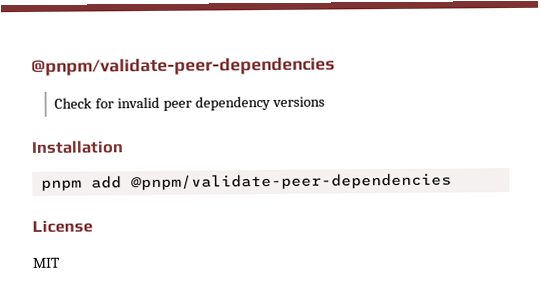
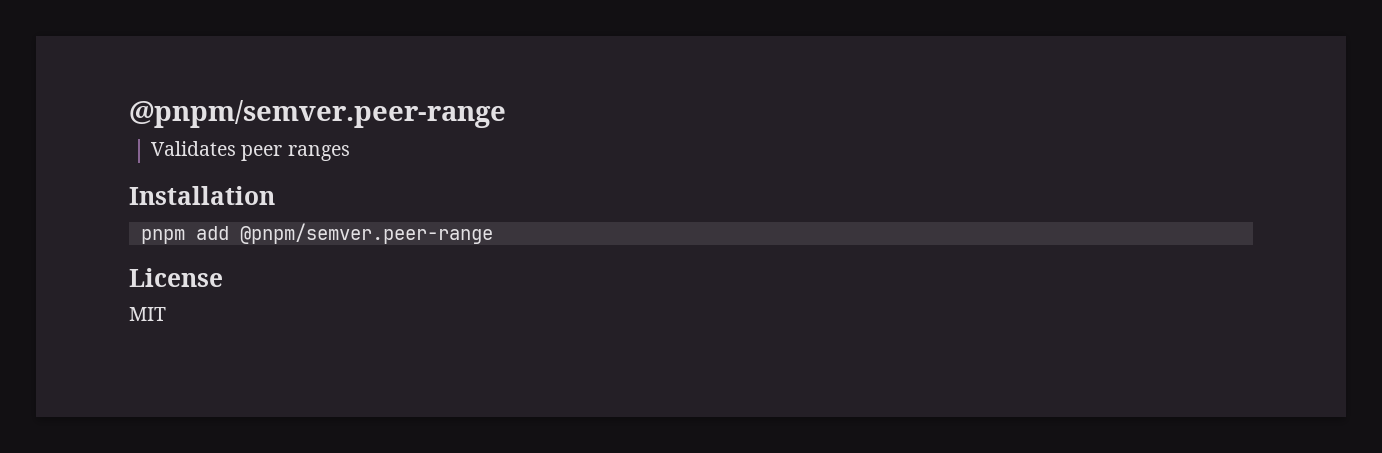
[31,56,335,76] [54,95,325,111] @pnpm/validate-peer-dependencies // Check for invalid peer dependency versions -> [129,100,506,128] [151,141,350,161] @pnpm/semver.peer-range // Validates peer ranges
[130,172,452,191] @pnpm/validate-peer-dependencies -> [239,223,493,244] @pnpm/semver.peer-range

